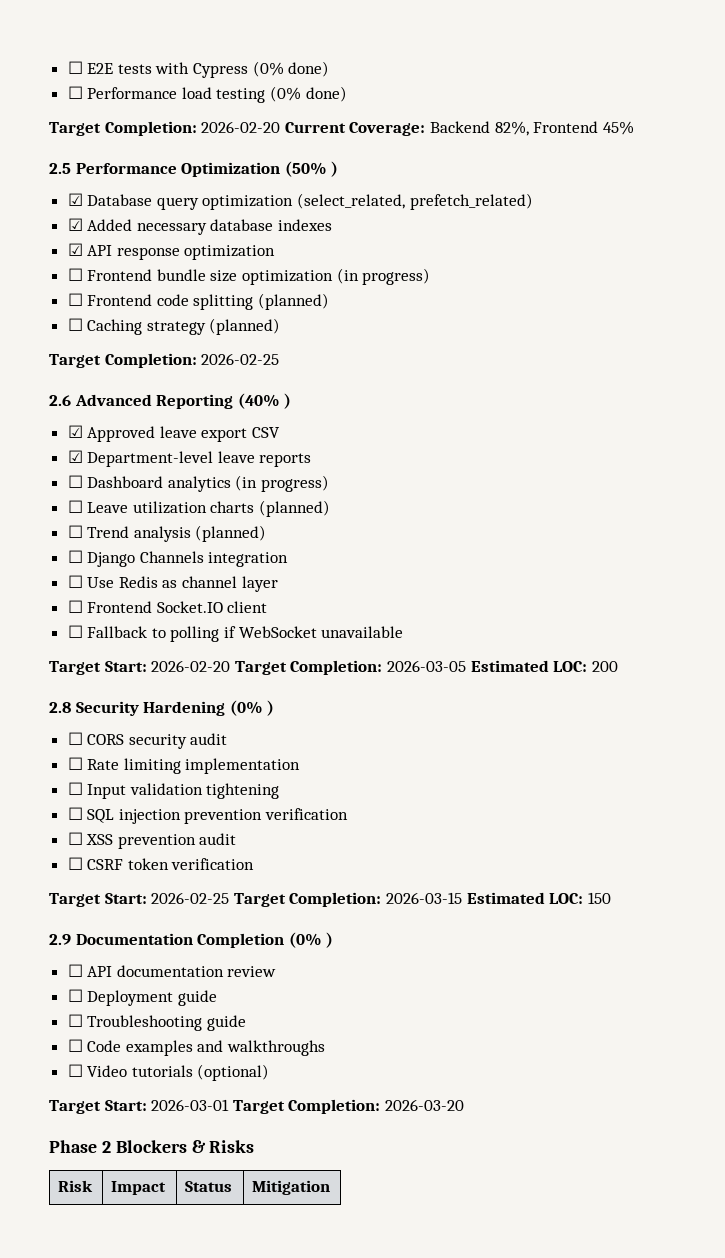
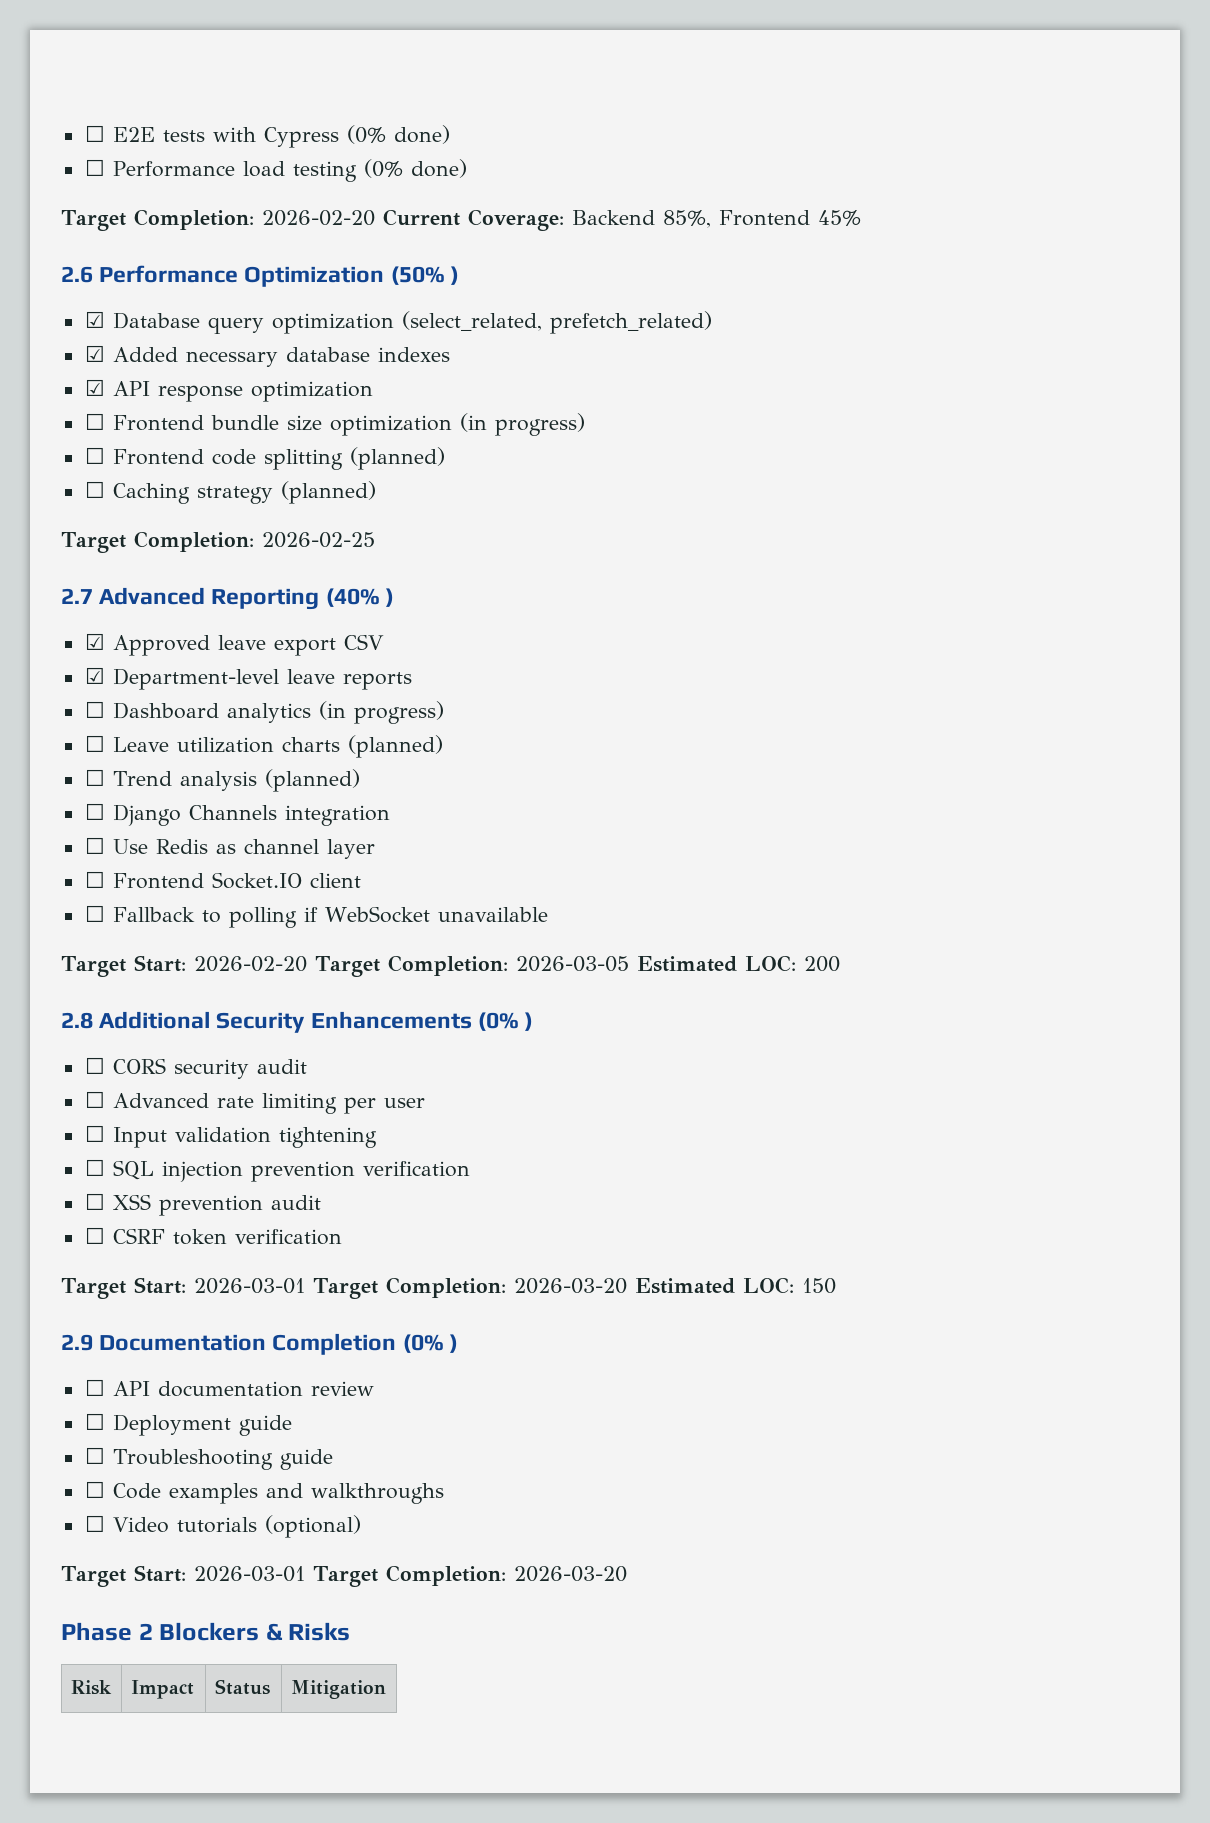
[494,121,529,136] 82%, -> [662,210,711,228] 85%,
[49,163,71,174] 2.5 -> [61,266,93,283] 2.6
[49,395,71,406] 2.6 -> [61,588,93,604] 2.7
[75,701,226,716] Security Hardening -> [99,1011,472,1033] Additional Security Enhancements
[87,758,301,774] Rate limiting implementation -> [112,1093,425,1114] Advanced rate limiting per user
[151,892,462,907] 2026-02-25 Target Completion: 2026-03-15 -> [193,1277,627,1299] 2026-03-01 Target Completion: 2026-03-20

